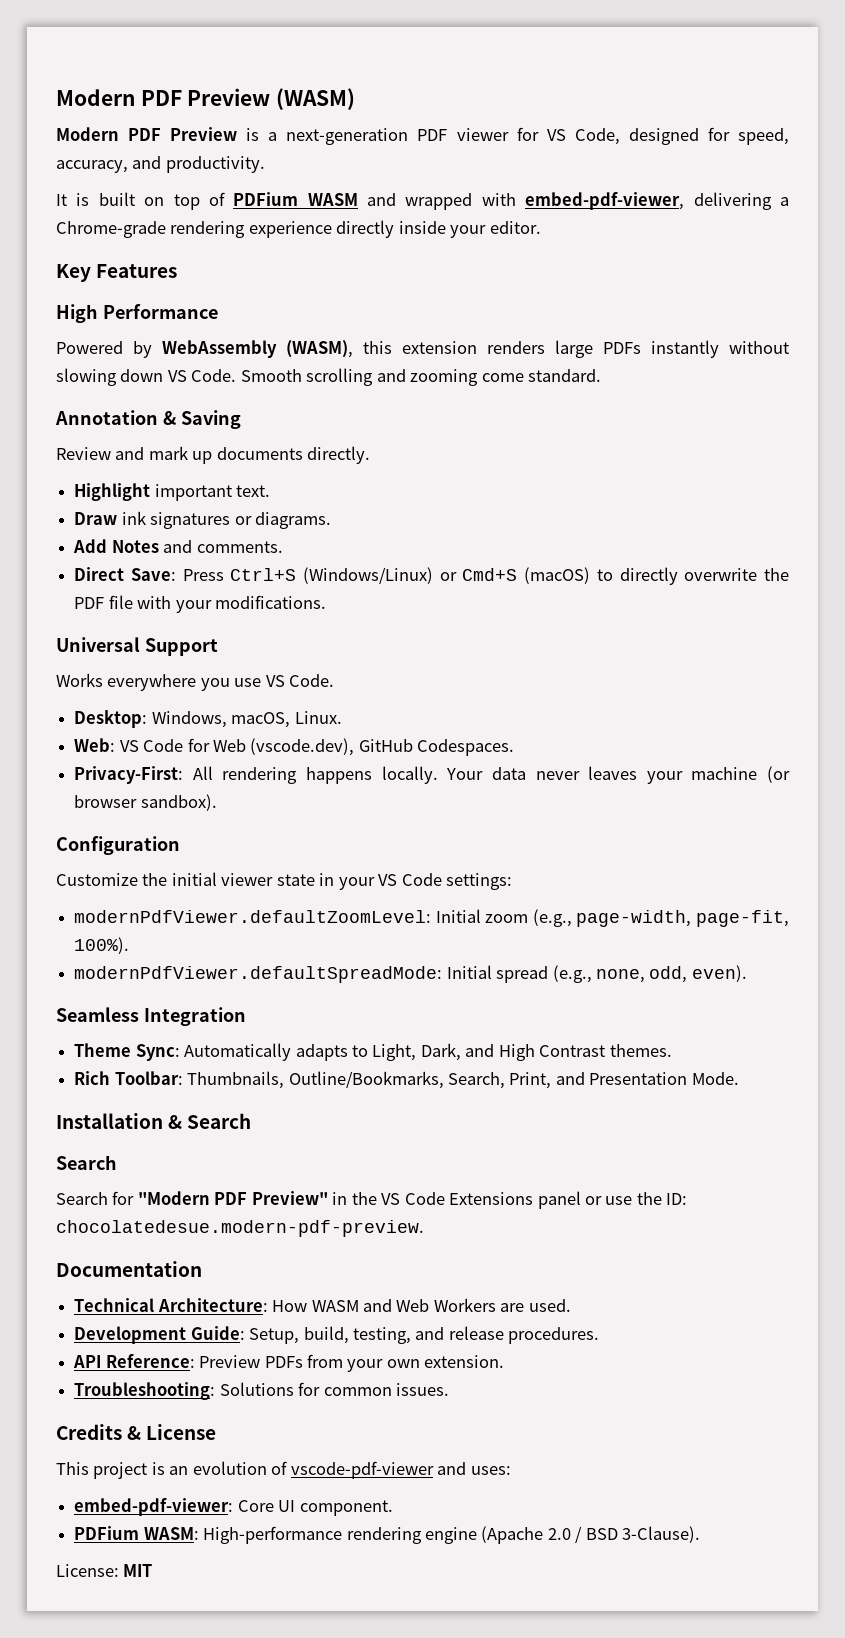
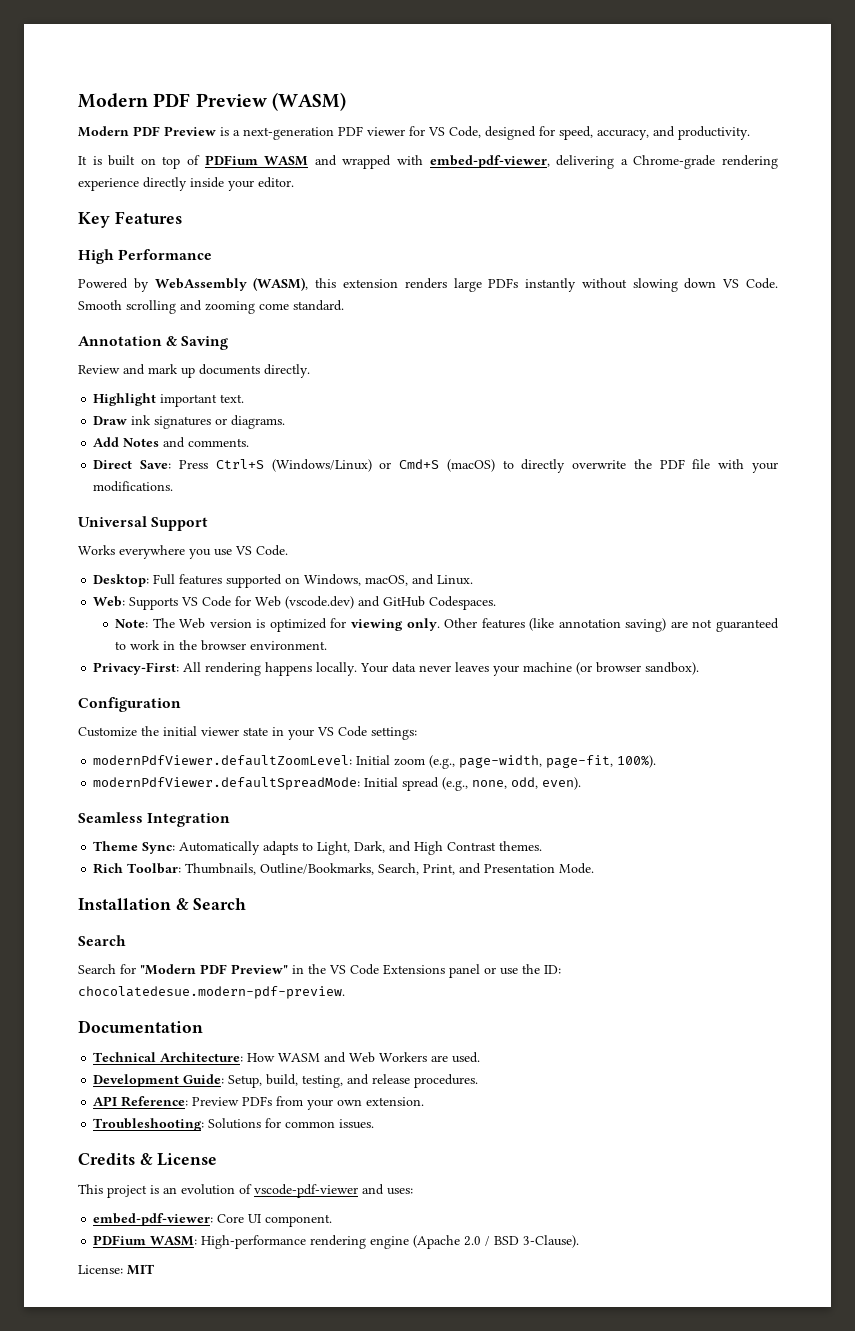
(148, 719) none -> [153,574,301,588] Full features supported on
(291, 720) none -> [412,574,435,585] and
(116, 745) none -> [129,597,179,610] Supports
[250,738,355,756] (vscode.dev), -> [285,596,381,609] (vscode.dev) and
(515, 747) none -> [115,618,780,632] [115,640,328,651] // Note: The Web version is optimized for viewing only. Other features (like annotation saving) are not guaranteed to work in the browser environment.

